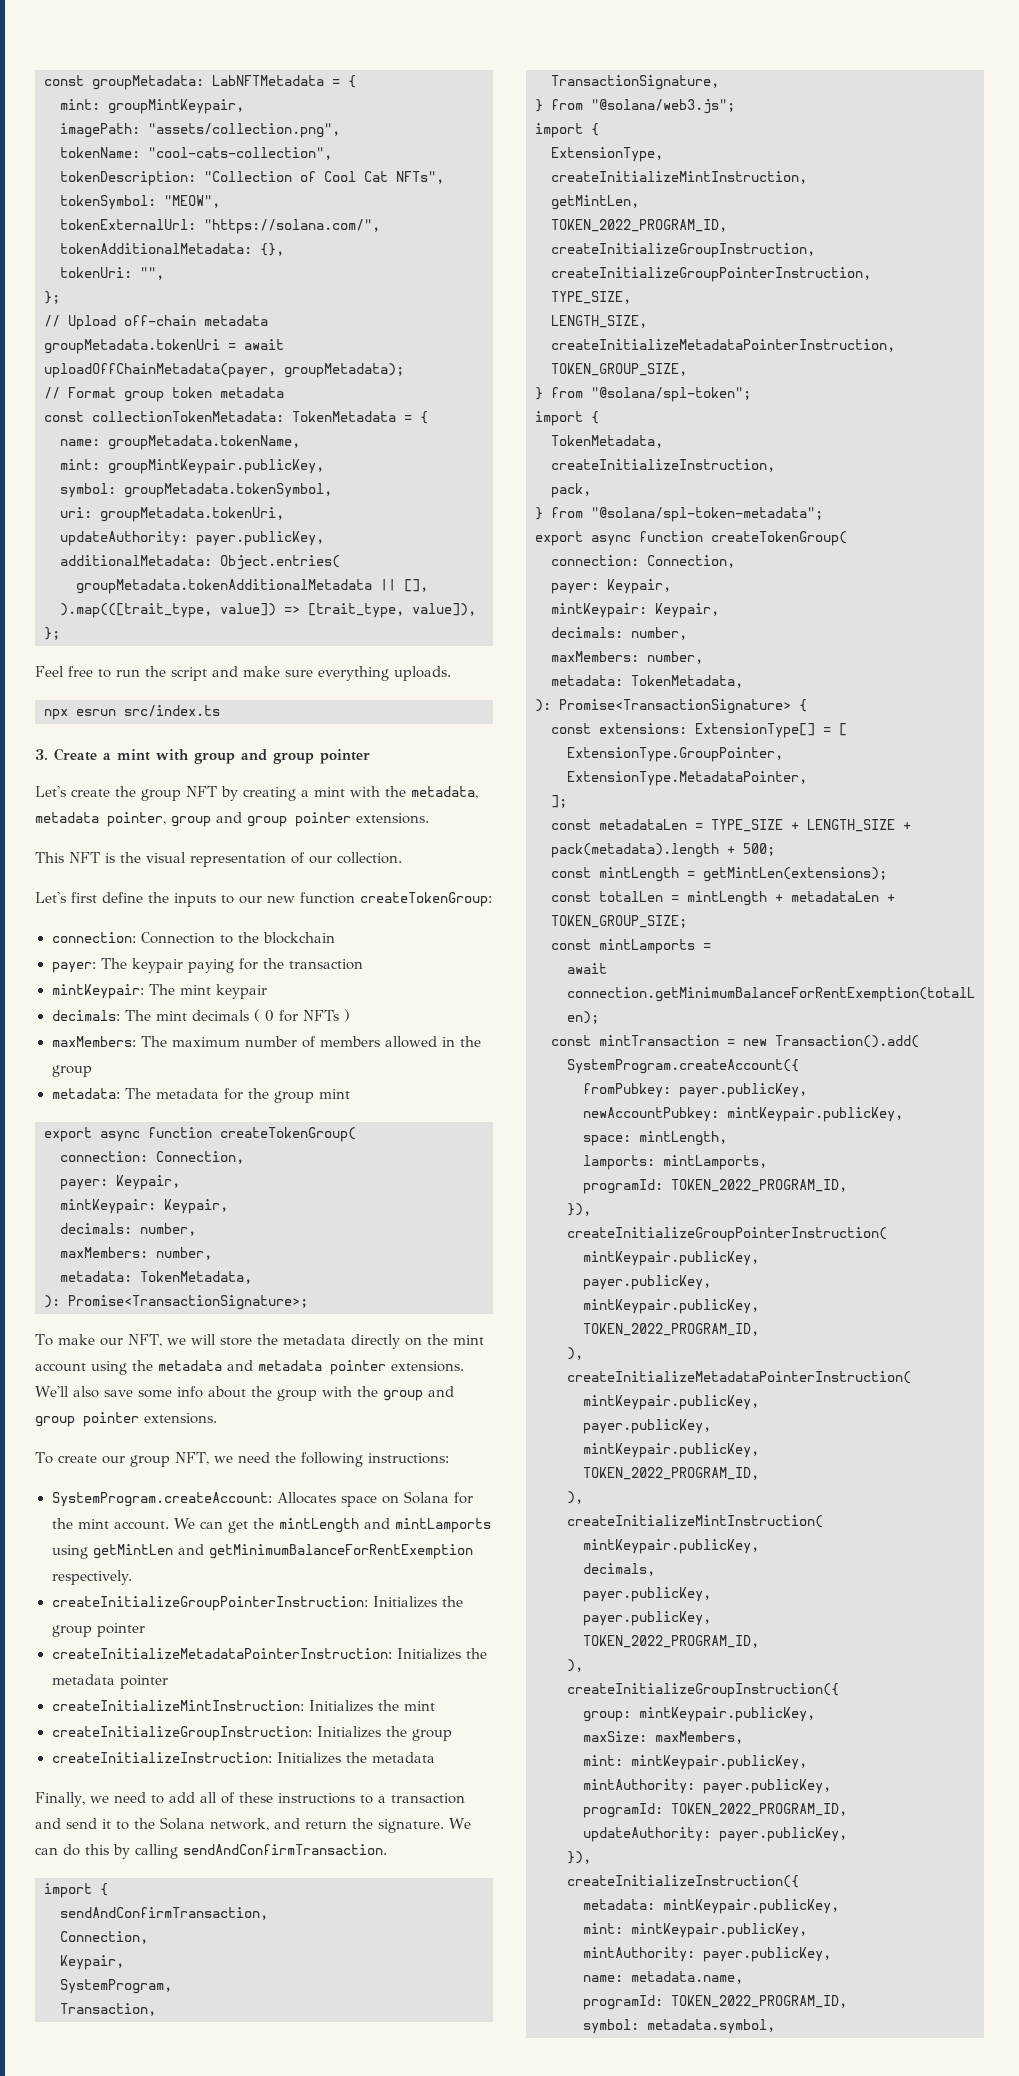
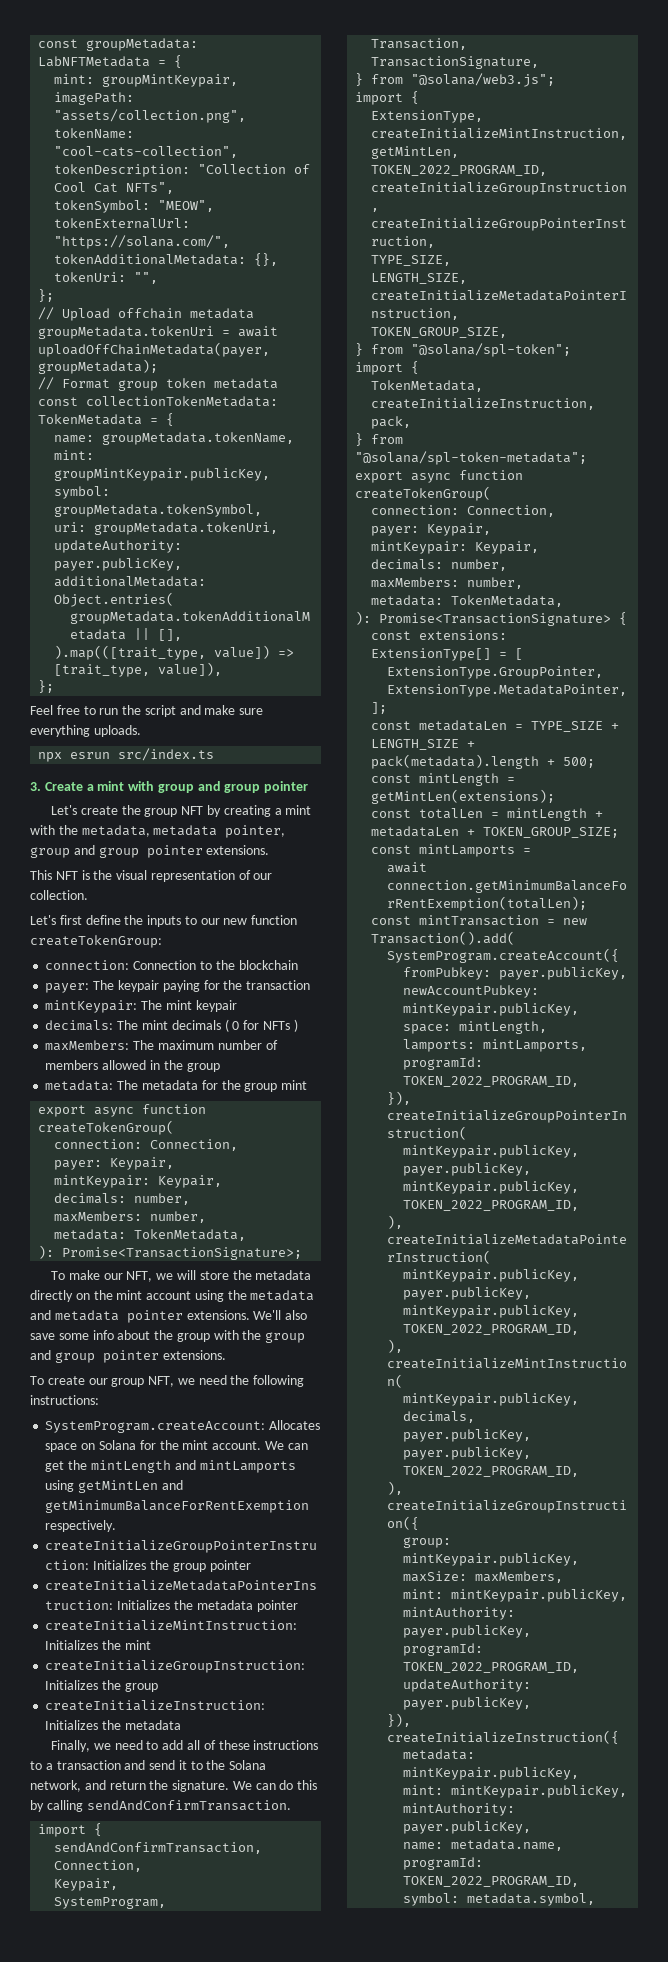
[124,315,196,326] off-chain -> [118,308,183,319] offchain

